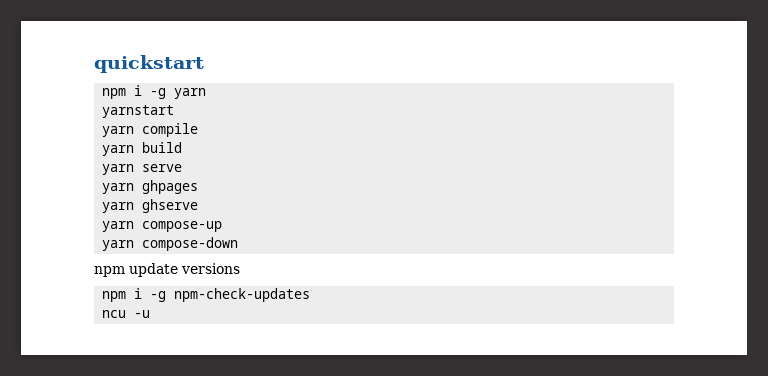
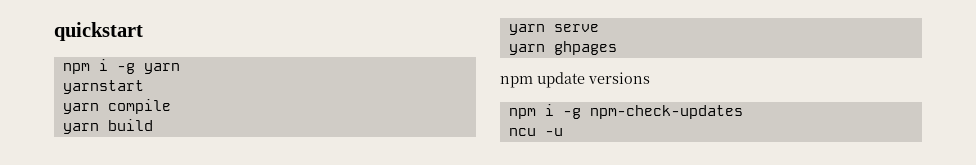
[102,199,199,213] [102,221,223,232] [102,237,239,251] // yarn ghserve // yarn compose-up // yarn compose-down -> (617, 48) none

